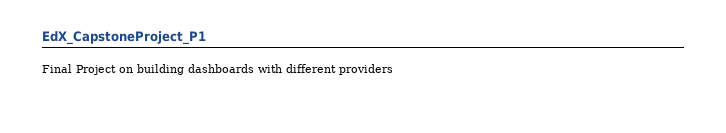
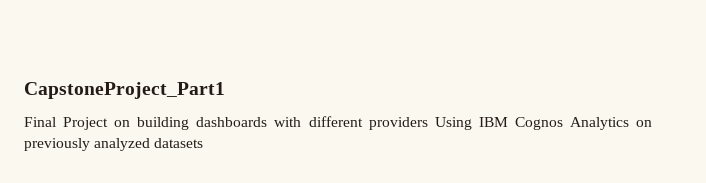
[42,31,206,45] EdX_CapstoneProject_P1 -> [24,82,225,99] CapstoneProject_Part1
(393, 69) none -> [434,117,652,130] [24,138,204,151] Using IBM Cognos Analytics on previously analyzed datasets

